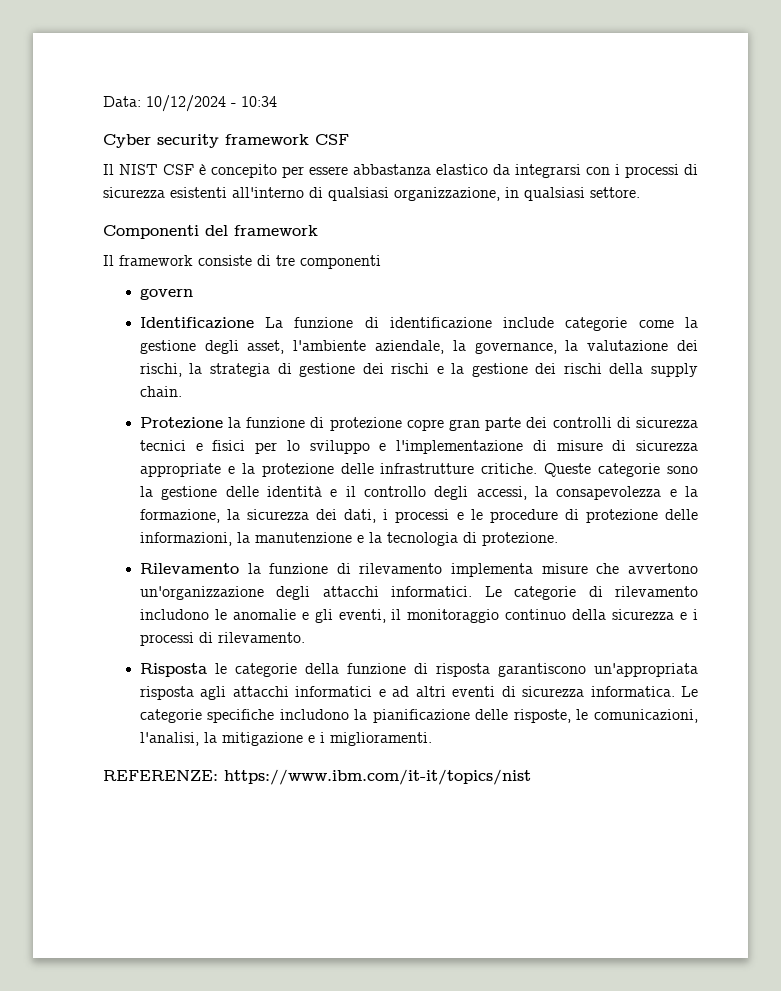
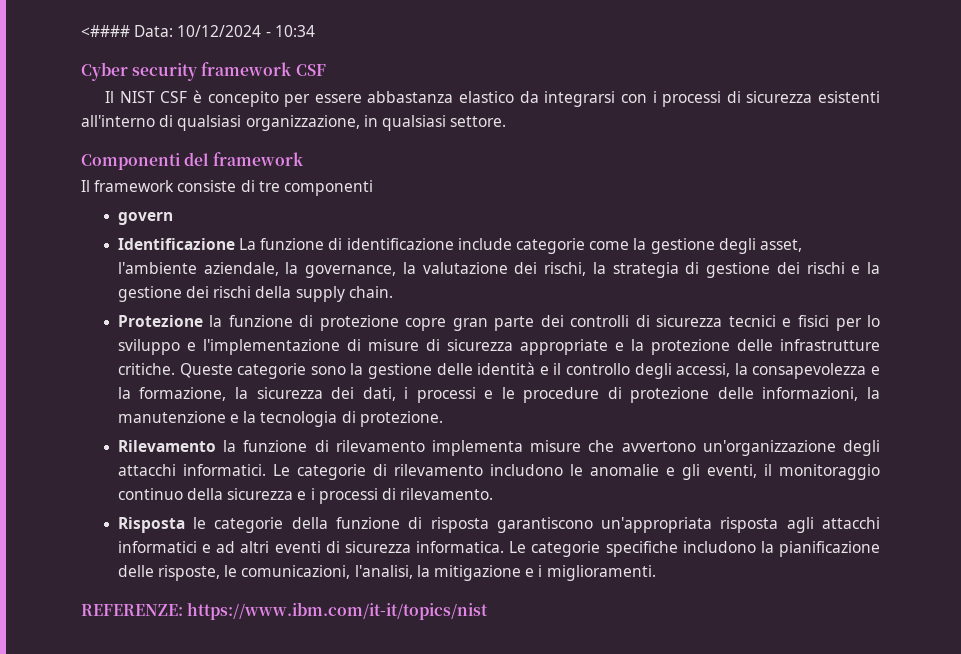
(103, 101) none -> [81,25,130,37] <####

